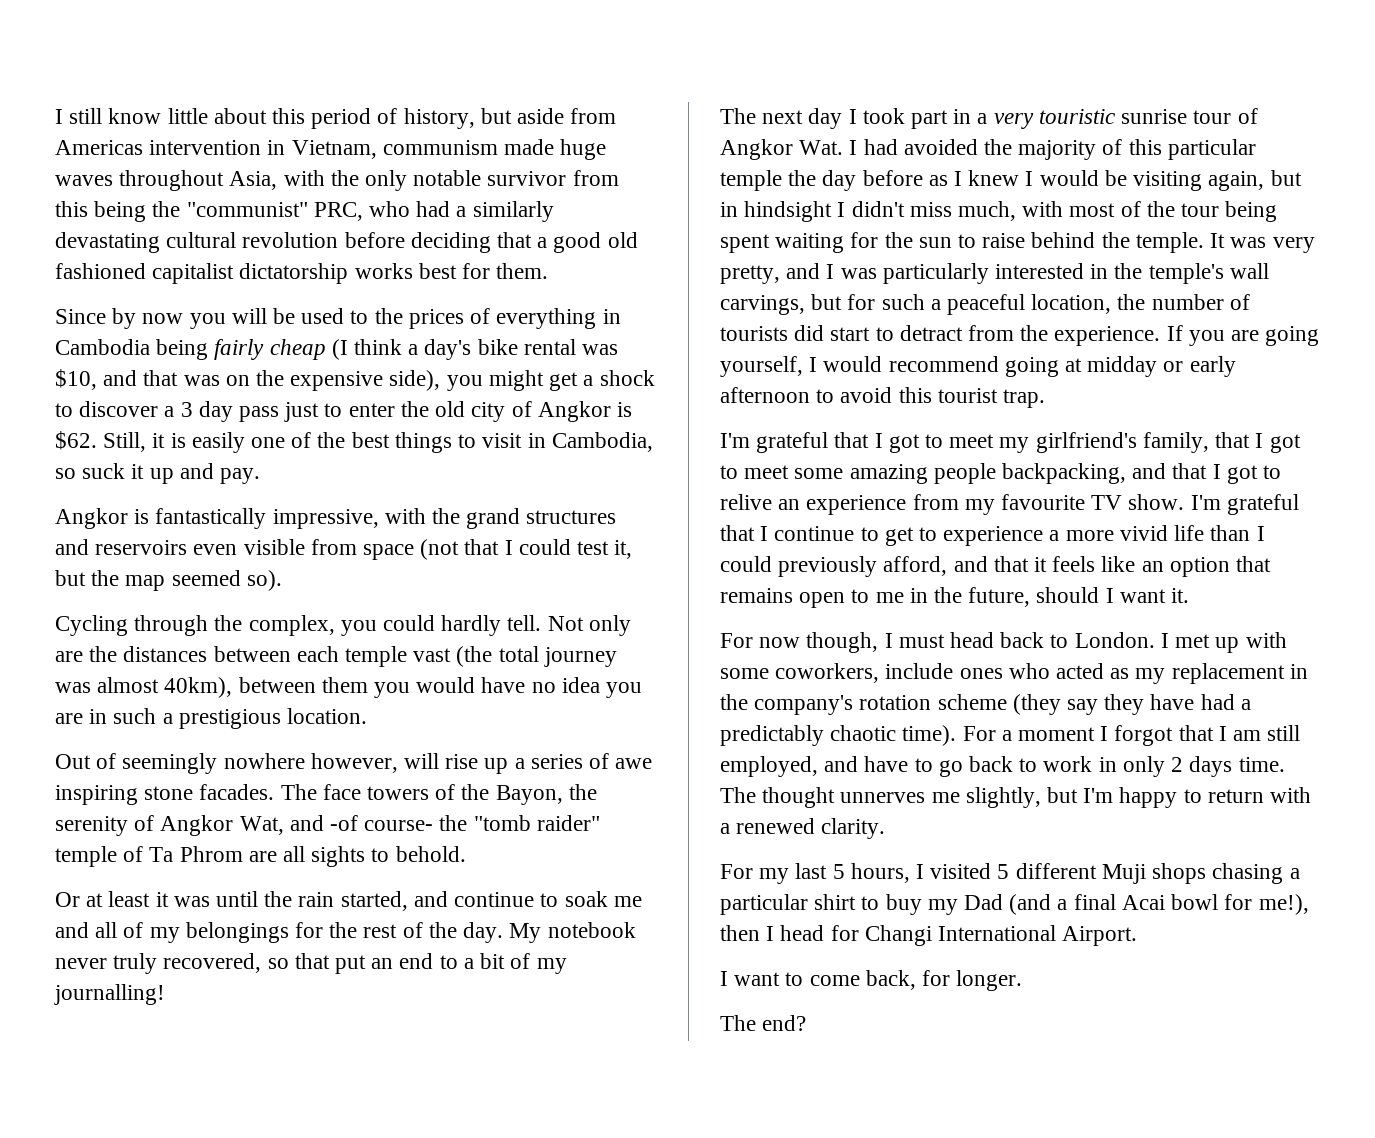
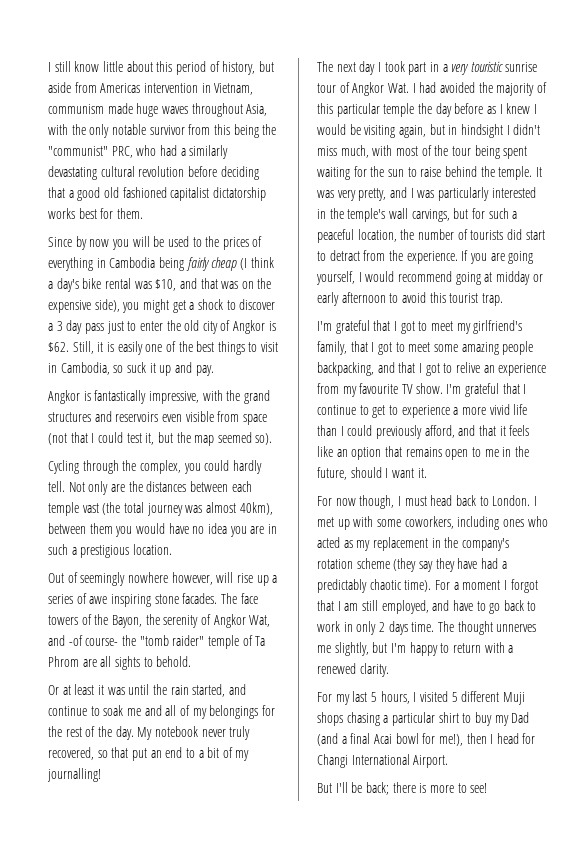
[885,663,954,679] include -> [457,516,500,530] including
[720,970,1023,991] [720,1015,807,1031] I want to come back, for longer. // The end? -> [317,782,488,795] But I'll be back; there is more to see!

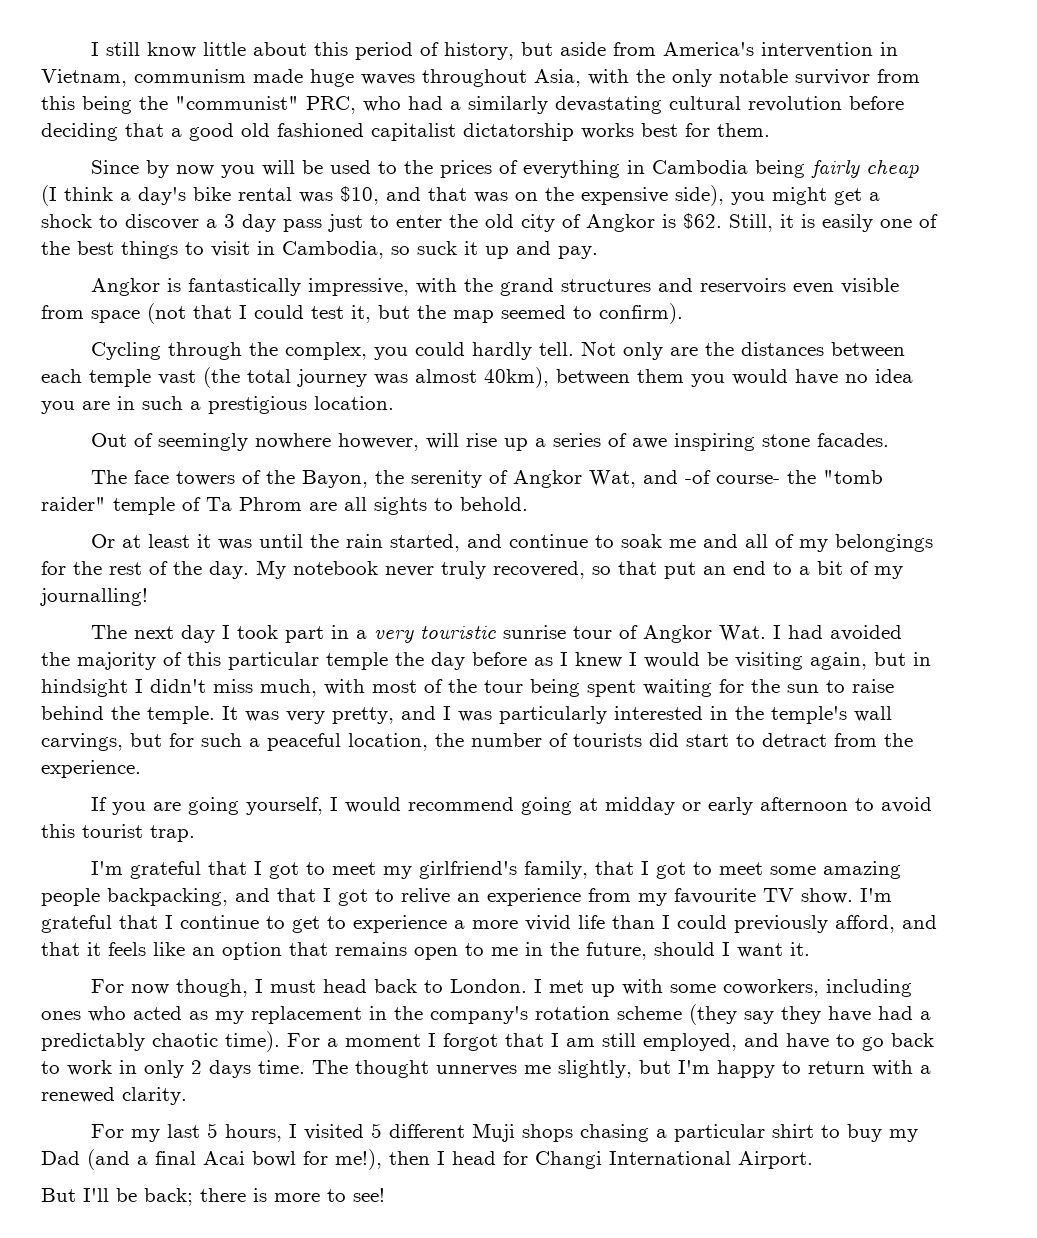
[100,83,141,93] Americas -> [662,42,754,56] America's
[255,433,273,445] so). -> [573,303,683,324] to confirm).
(218, 598) none -> (889, 440) //
(458, 257) none -> (141, 769) //

